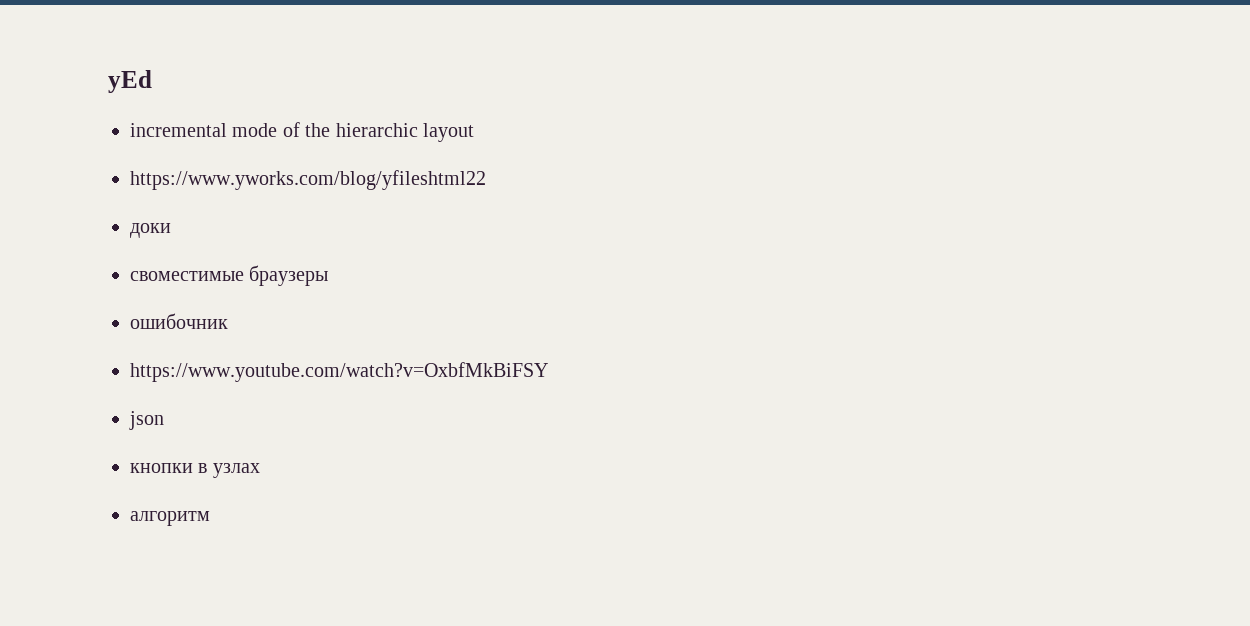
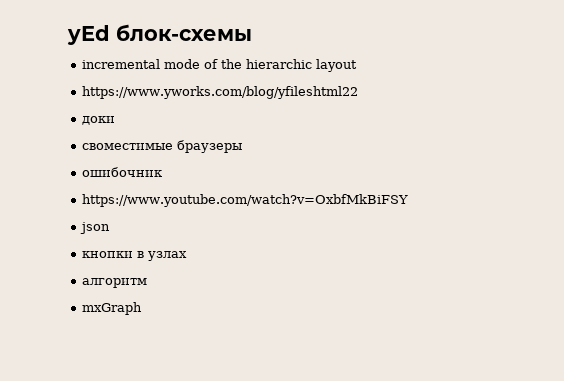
(152, 81) none -> [116,24,252,41] блок-схемы
(210, 518) none -> [82,302,143,315] // mxGraph

